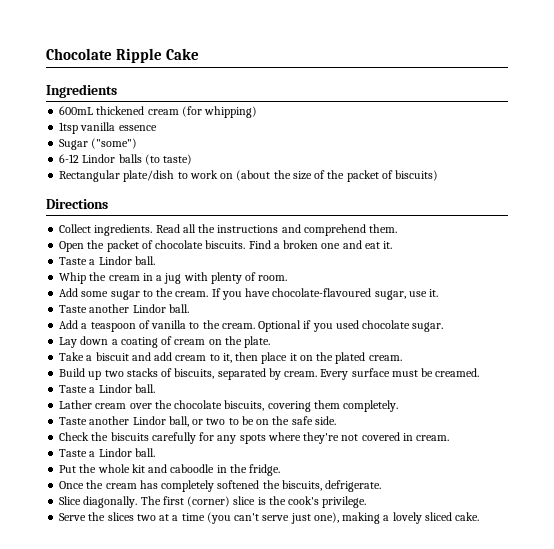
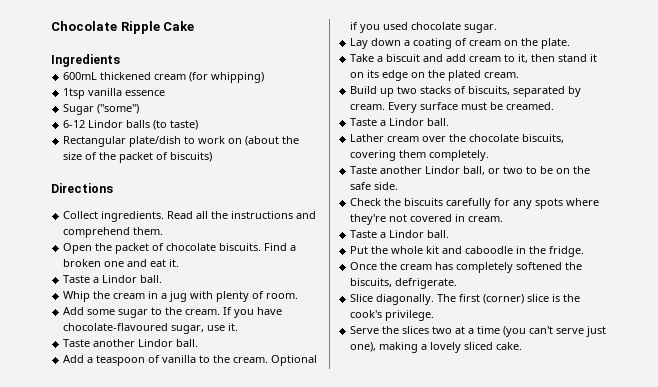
[261,352,288,364] place -> [558,54,588,62] stand
(313, 358) none -> [367,70,426,81] its edge on

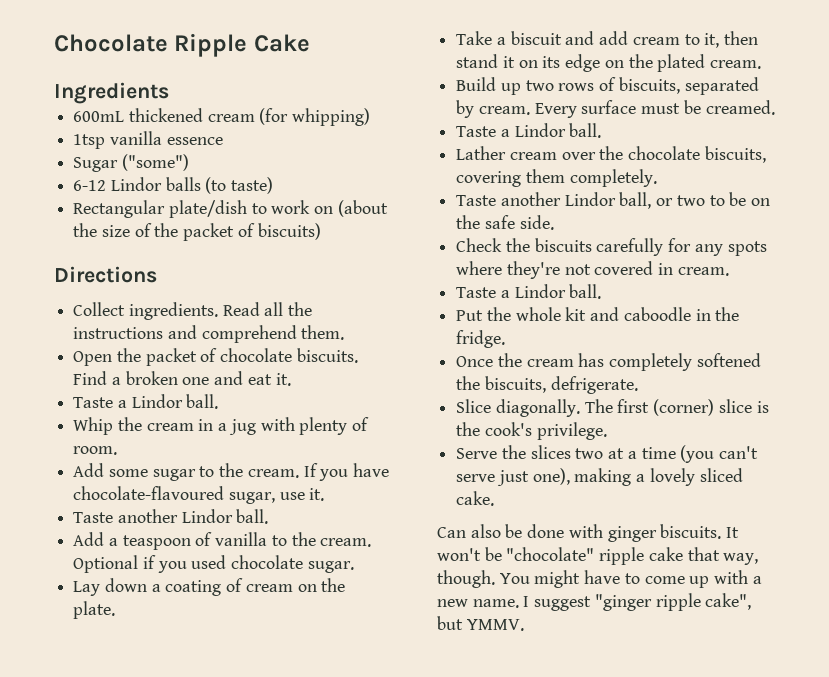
[420,86,452,94] stacks -> [558,83,595,91] rows
(523, 346) none -> [437,524,740,542] [437,547,759,565] [437,570,762,588] [437,593,752,611] [437,616,524,631] // Can also be done with ginger biscuits. It won't be "chocolate" ripple cake that way, though. You might have to come up with a new name. I suggest "ginger ripple cake", but YMMV.

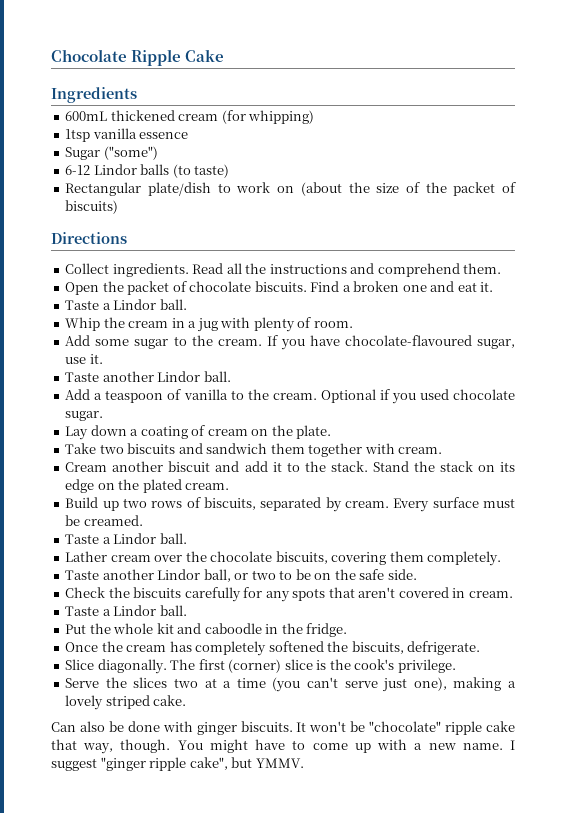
[496,31,759,48] [456,54,515,68] a biscuit and add cream to it, then stand it -> [99,443,443,457] [65,461,473,472] two biscuits and sandwich them together with cream. // Cream another biscuit and add it to the stack. Stand the stack
[456,261,591,279] where they're not -> [328,587,396,598] that aren't
[699,468,743,482] sliced -> [105,695,150,709] striped

